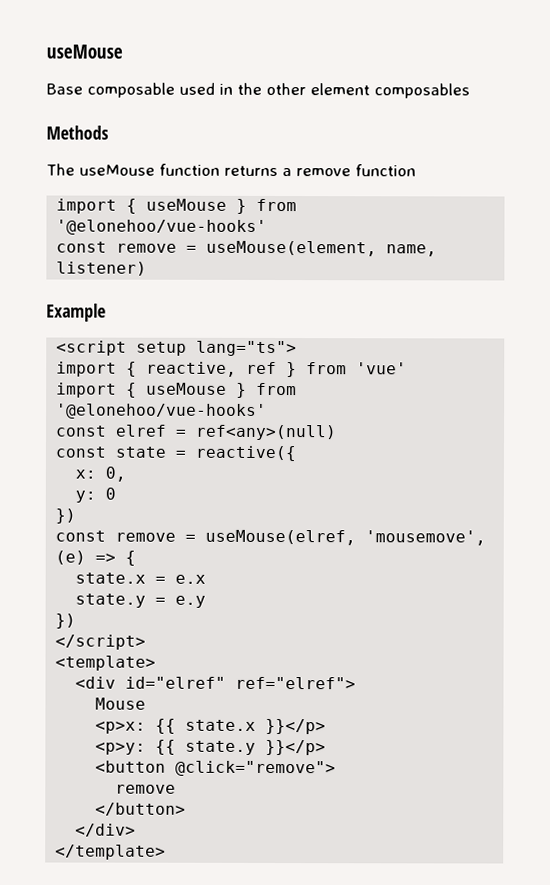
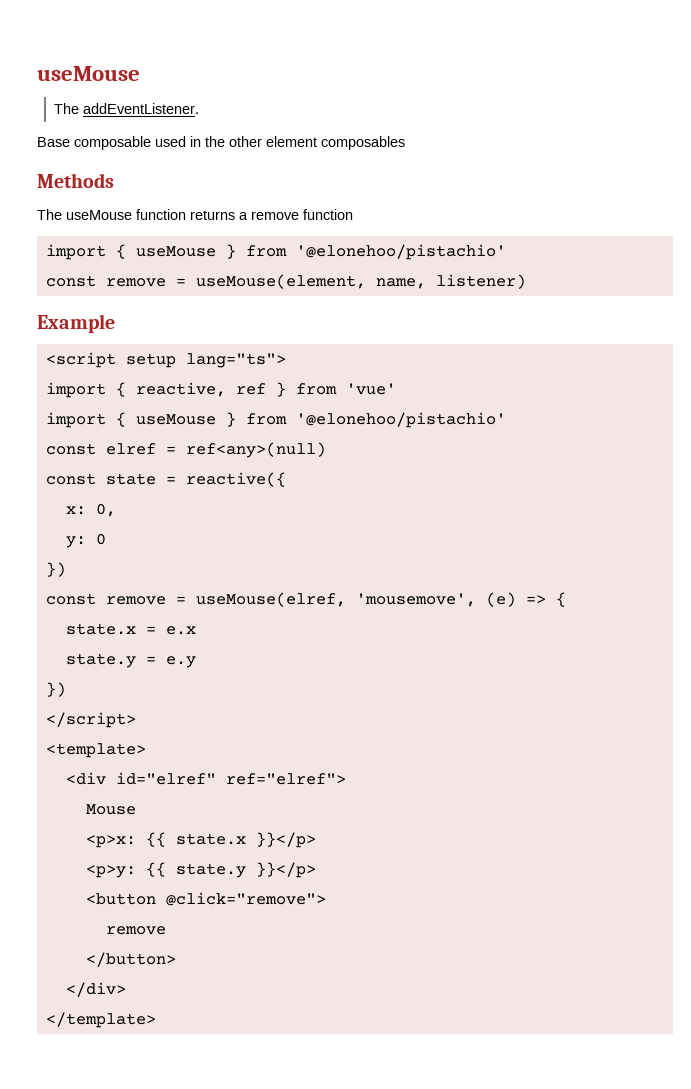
[46,44,123,59] useMouse -> [37,66,140,81] [53,103,199,114] useMouse // The addEventListener.
[56,219,268,235] '@elonehoo/vue-hooks' -> [295,244,506,260] '@elonehoo/pistachio'
[56,403,268,419] '@elonehoo/vue-hooks' -> [295,412,506,428] '@elonehoo/pistachio'

